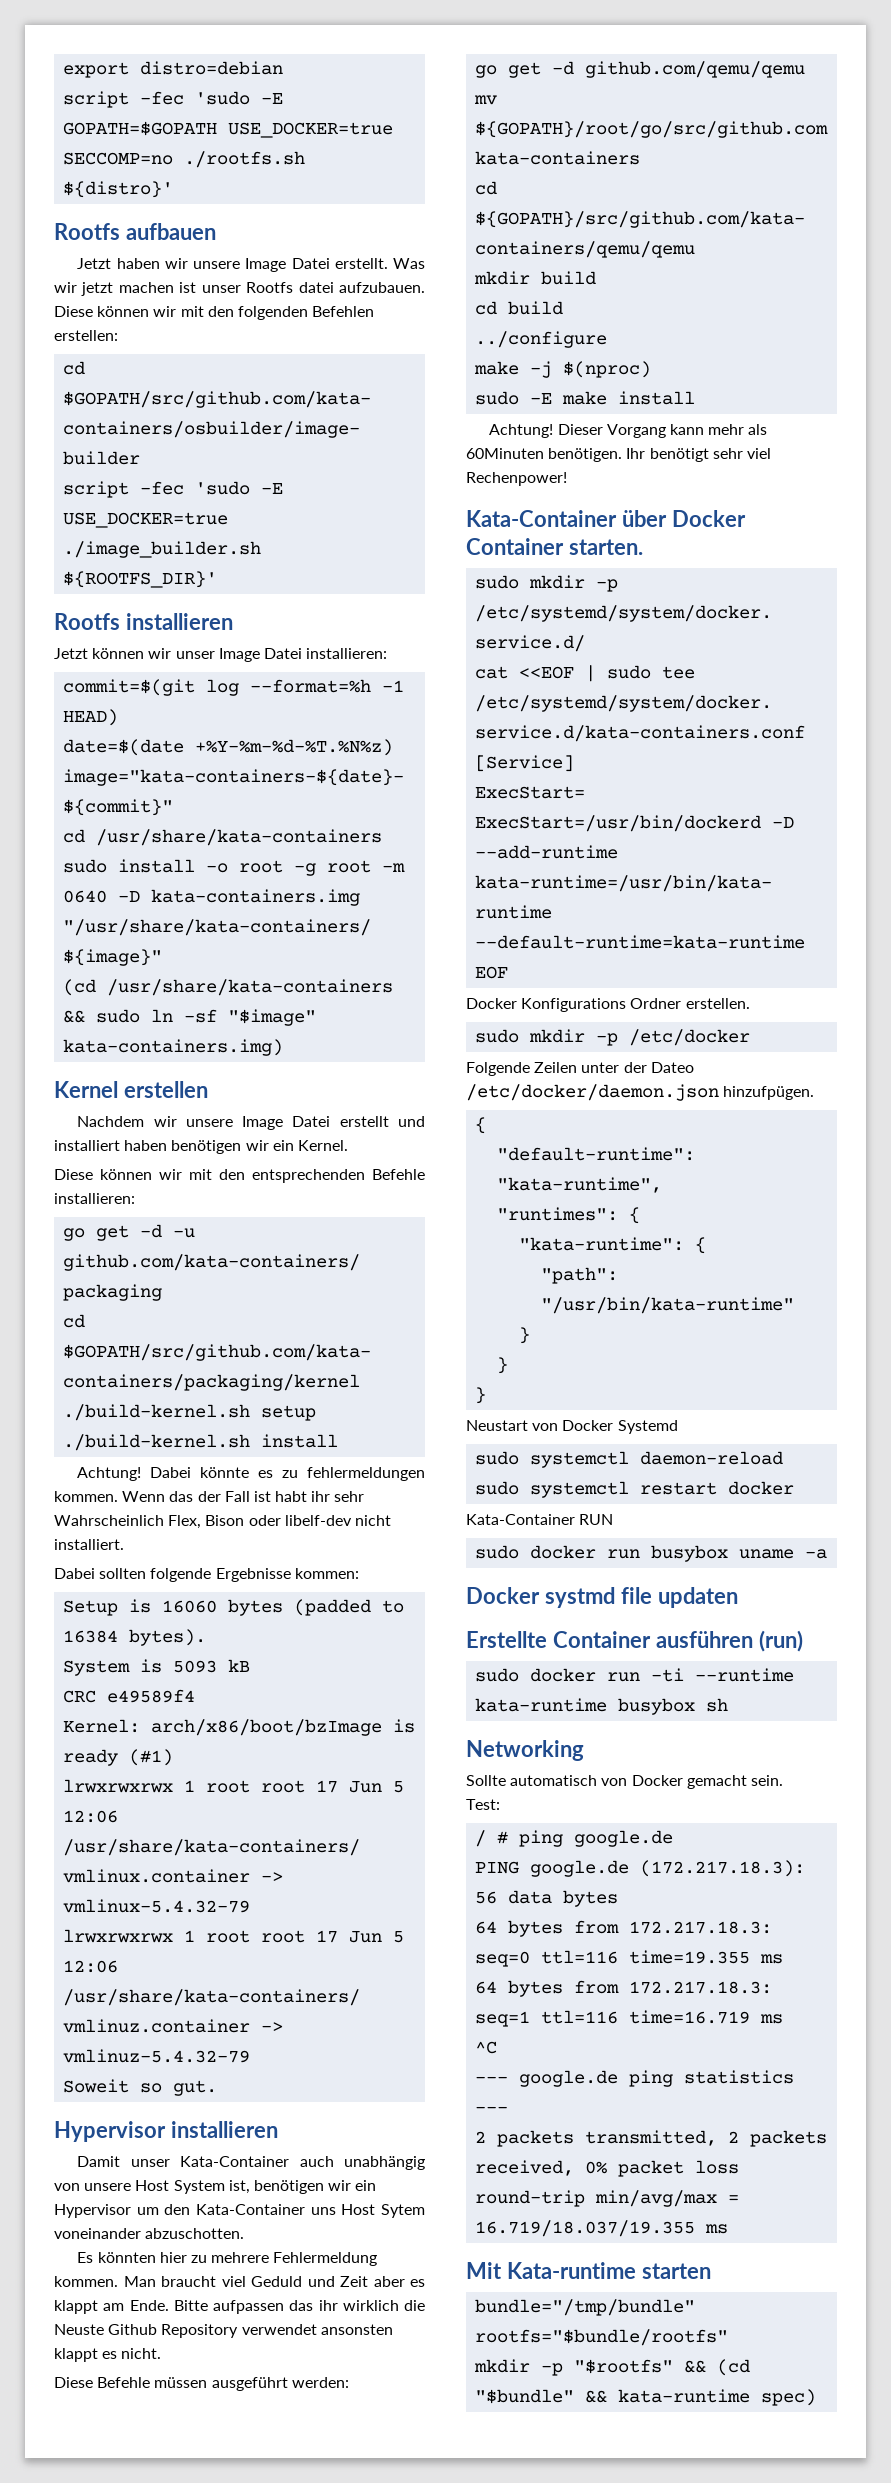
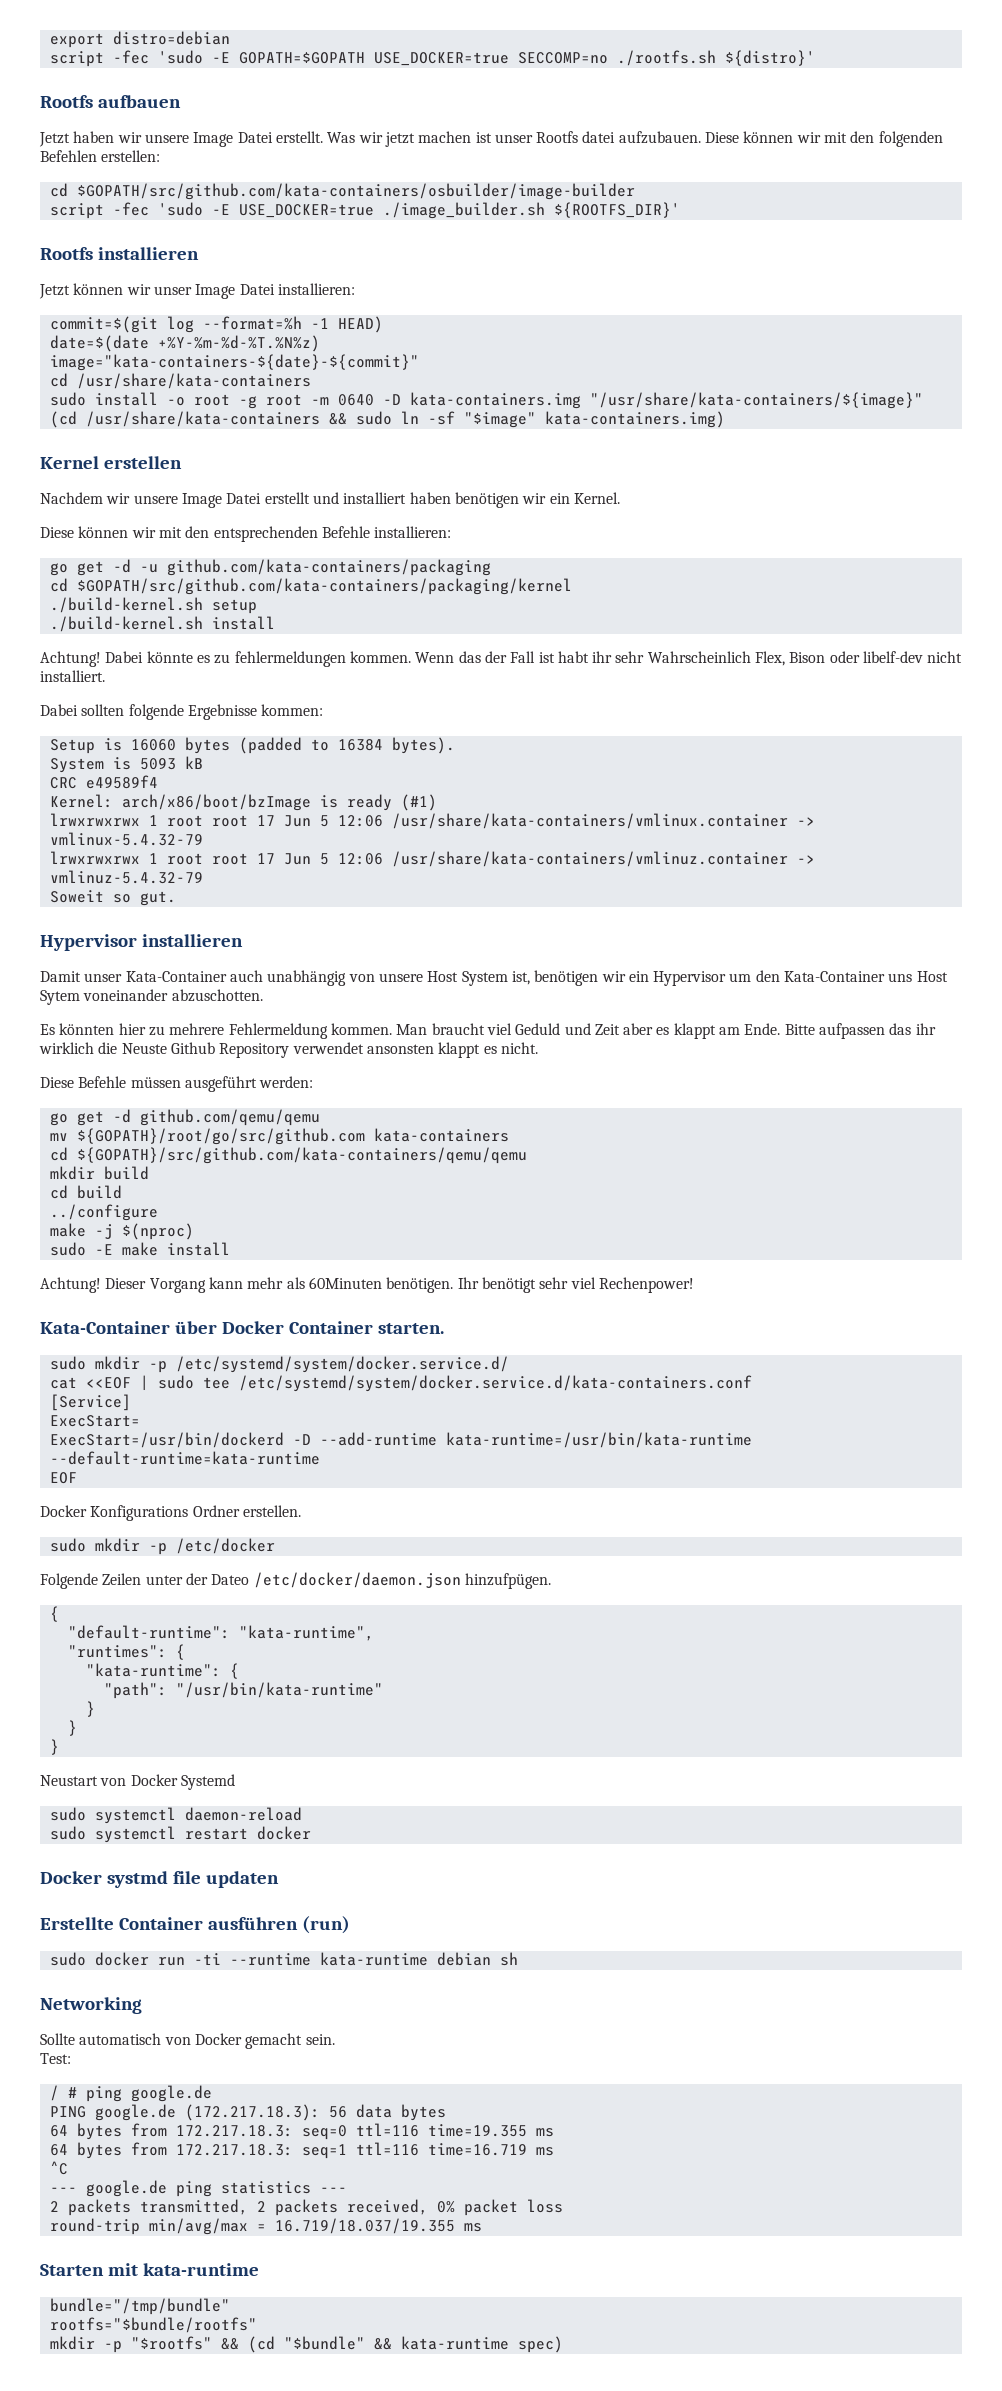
[466,1514,614,1525] [475,1545,828,1562] // Kata-Container RUN // sudo docker run busybox uname -a -> (311, 1833) none
[618,1698,696,1715] busybox -> [436,1952,491,1966] debian
[466,2262,711,2279] Mit Kata-runtime starten -> [40,2263,259,2276] Starten mit kata-runtime

